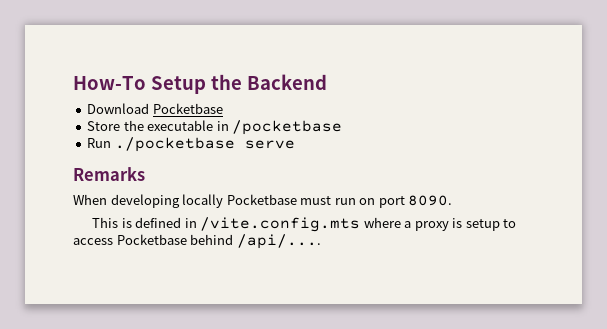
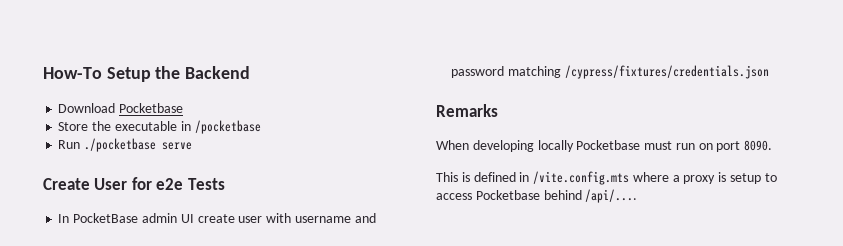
(295, 144) none -> [43,177,225,190] [58,213,376,223] [451,65,769,79] // Create User for e2e Tests // In PocketBase admin UI create user with username and password matching /cypress/fixtures/credentials.json

